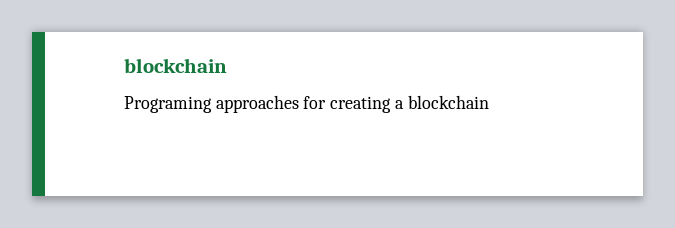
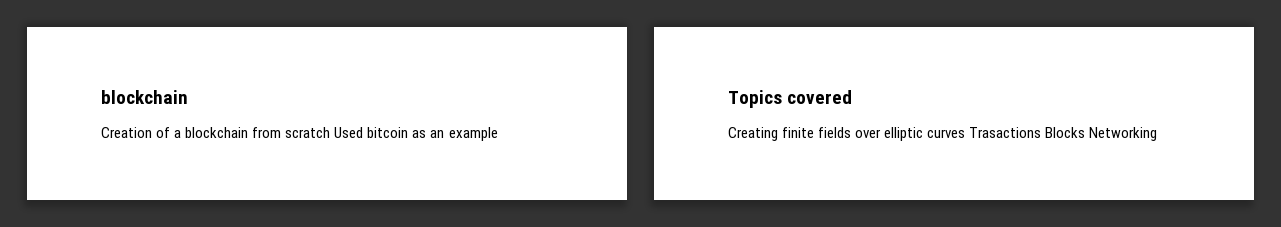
[124,95,489,113] Programing approaches for creating a blockchain -> [101,127,498,141] [728,90,853,108] [728,127,1158,141] Creation of a blockchain from scratch Used bitcoin as an example // Topics covered // Creating finite fields over elliptic curves Trasactions Blocks Networking

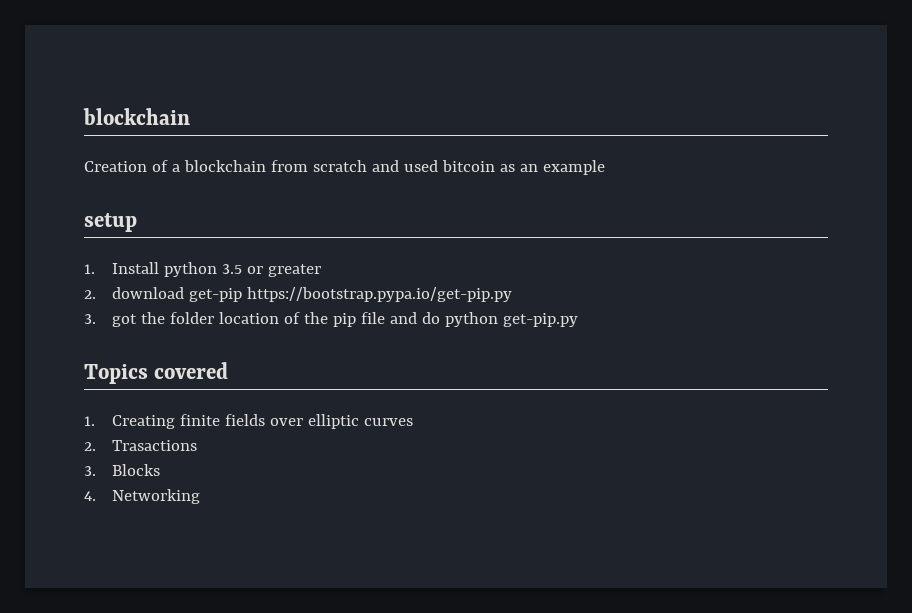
[334,127,364,138] Used -> [371,160,438,172] and used
(498, 134) none -> [84,213,137,232] [84,262,322,277] [84,287,513,302] [84,312,579,327] // setup // 1. Install python 3.5 or greater // 2. download get-pip https://bootstrap.pypa.io/get-pip.py // 3. got the folder location of the pip file and do python get-pip.py
(853, 97) none -> [84,416,95,426] 1.
(966, 133) none -> [84,442,96,451] // 2.
(1042, 132) none -> [84,466,96,476] // 3.
(1086, 132) none -> [84,491,96,501] // 4.

